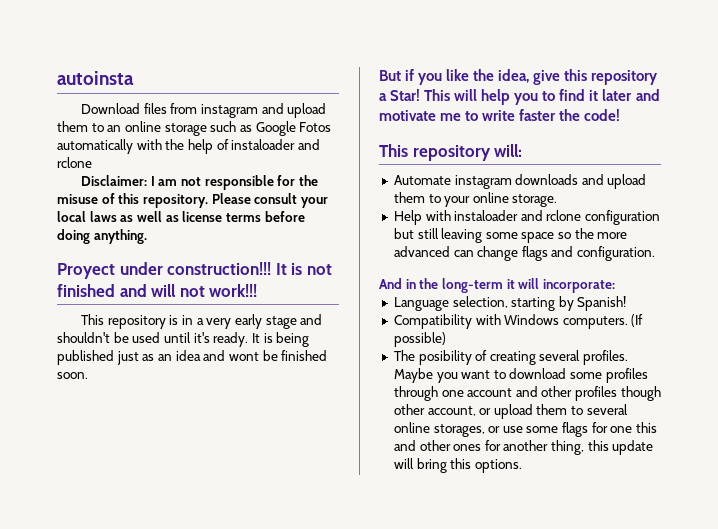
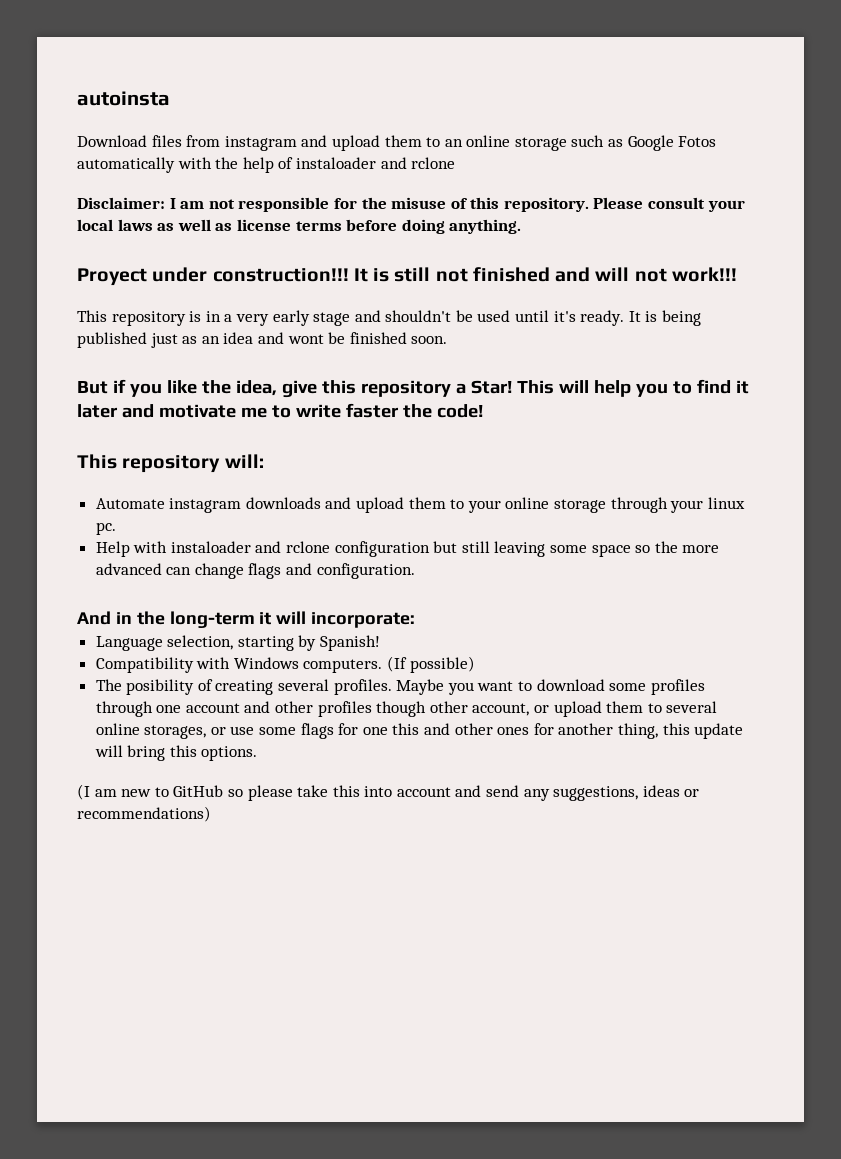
(303, 269) none -> [394,267,431,282] still
[512,194,558,207] storage. -> [554,497,745,513] [95,522,116,535] storage through your linux pc.
(522, 466) none -> [77,784,700,801] [77,806,211,822] // (I am new to GitHub so please take this into account and send any suggestions, ideas or recommendations)

